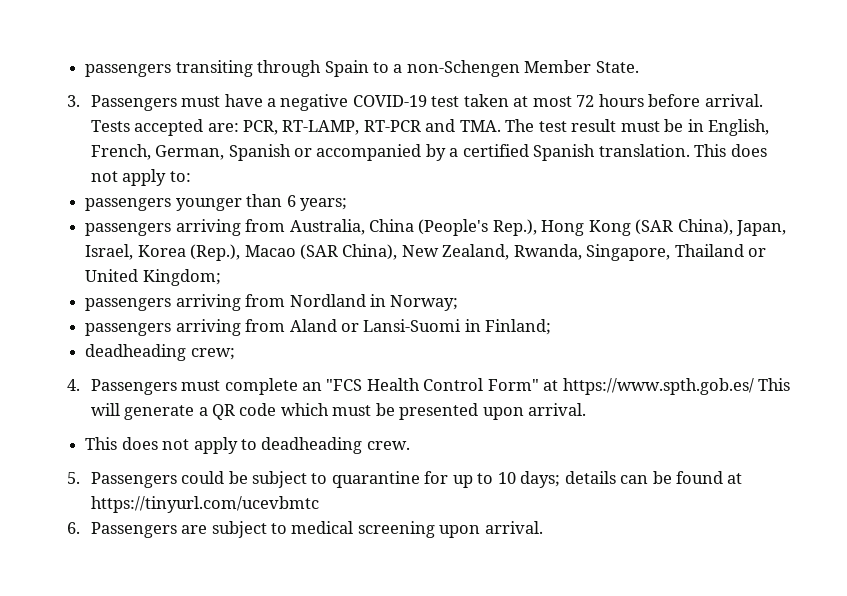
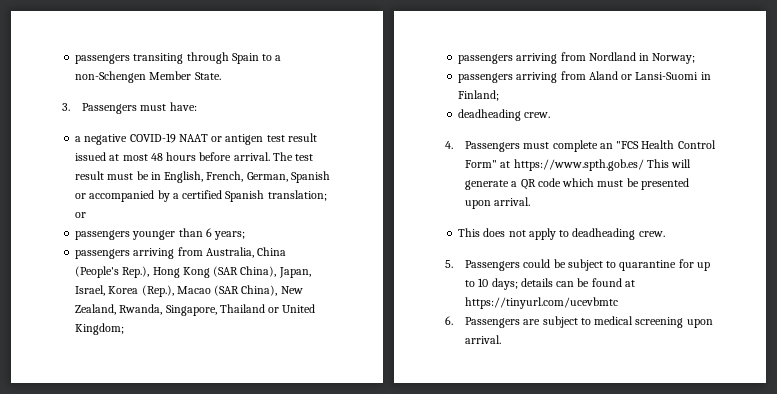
[224,94,263,107] have -> [169,102,197,111] have: //
[431,94,509,107] test taken -> [178,133,317,145] [75,152,107,161] NAAT or antigen test result issued
[576,95,595,107] 72 -> [150,153,163,161] 48
[90,119,501,136] Tests accepted are: PCR, RT-LAMP, RT-PCR and TMA. -> (270, 156) none
[598,144,767,157] [90,169,191,186] translation. This does not apply to: -> [267,190,327,201] [75,212,87,218] translation; or
[190,348,235,360] crew; -> [524,112,551,118] crew.

